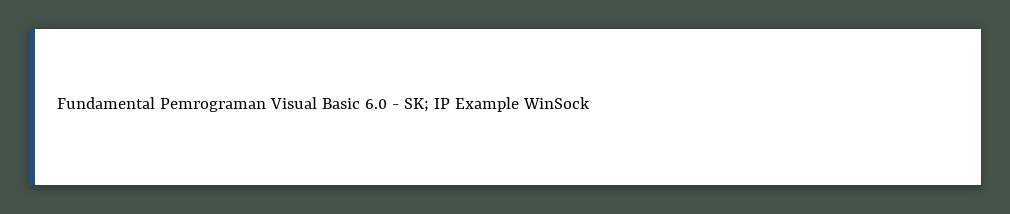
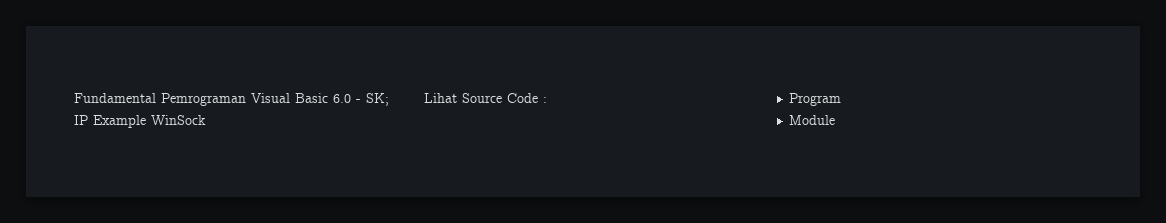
(590, 103) none -> [424,93,547,103] [789,93,842,106] [789,115,836,125] // Lihat Source Code : // Program // Module

